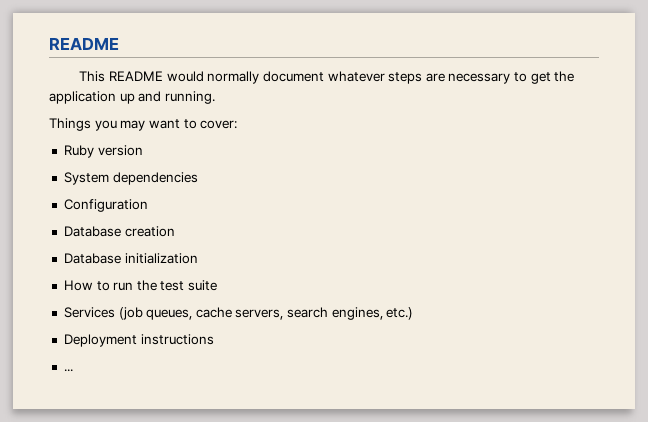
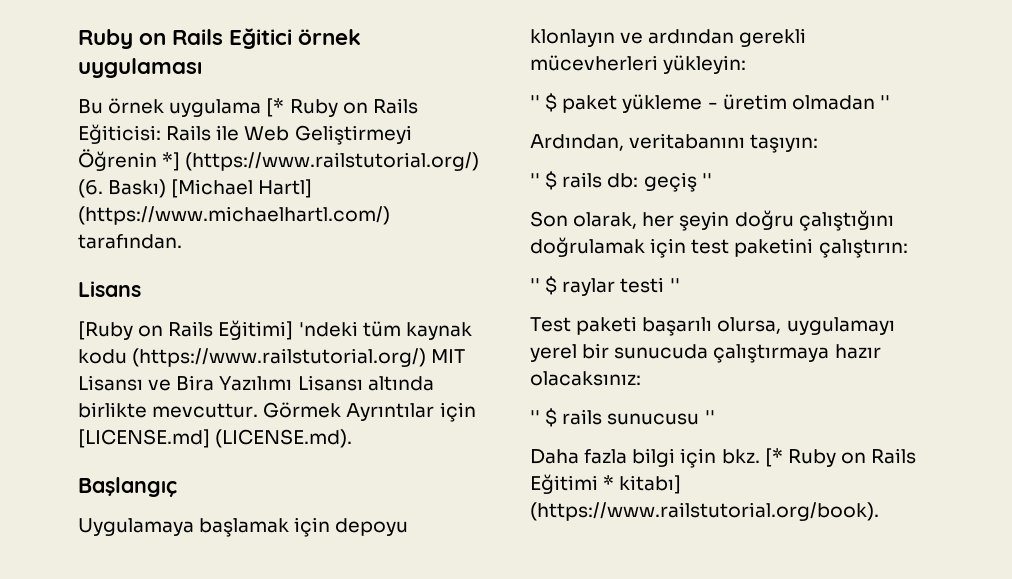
[49,37,119,50] [79,71,575,84] [49,91,215,104] [49,118,238,131] [63,145,143,158] [63,172,198,185] [63,199,148,212] [63,226,175,237] [63,253,198,264] [63,280,218,291] [63,307,414,320] [63,334,214,347] [63,369,73,372] README // This README would normally document whatever steps are necessary to get the application up and running. // Things you may want to cover: // Ruby version // System dependencies // Configuration // Database creation // Database initialization // How to run the test suite // Services (job queues, cache servers, search engines, etc.) // Deployment instructions // ... -> [78,28,362,49] [78,58,202,78] [78,98,418,117] [78,124,412,145] [78,149,480,171] [78,179,313,198] [78,206,390,225] [78,234,182,249] [78,281,141,297] [78,320,472,340] [78,348,466,367] [78,375,434,391] [78,402,476,422] [78,429,353,448] [78,477,177,497] [78,517,409,537] [530,28,807,47] [530,55,747,74] [530,93,890,113] [530,133,819,153] [530,171,712,192] [530,210,894,231] [530,237,908,258] [530,276,680,296] [530,316,895,336] [530,343,881,363] [530,371,641,386] [530,408,715,427] [530,448,917,468] [530,474,682,494] [530,502,879,521] Ruby on Rails Eğitici örnek uygulaması // Bu örnek uygulama [* Ruby on Rails Eğiticisi: Rails ile Web Geliştirmeyi Öğrenin *] (https://www.railstutorial.org/) (6. Baskı) [Michael Hartl] (https://www.michaelhartl.com/) tarafından. // Lisans // [Ruby on Rails Eğitimi] 'ndeki tüm kaynak kodu (https://www.railstutorial.org/) MIT Lisansı ve Bira Yazılımı Lisansı altında birlikte mevcuttur. Görmek Ayrıntılar için [LICENSE.md] (LICENSE.md). // Başlangıç // Uygulamaya başlamak için depoyu klonlayın ve ardından gerekli mücevherleri yükleyin: // '' $ paket yükleme - üretim olmadan '' // Ardından, veritabanını taşıyın: // '' $ rails db: geçiş '' // Son olarak, her şeyin doğru çalıştığını doğrulamak için test paketini çalıştırın: // '' $ raylar testi '' // Test paketi başarılı olursa, uygulamayı yerel bir sunucuda çalıştırmaya hazır olacaksınız: // '' $ rails sunucusu '' // Daha fazla bilgi için bkz. [* Ruby on Rails Eğitimi * kitabı] (https://www.railstutorial.org/book).

